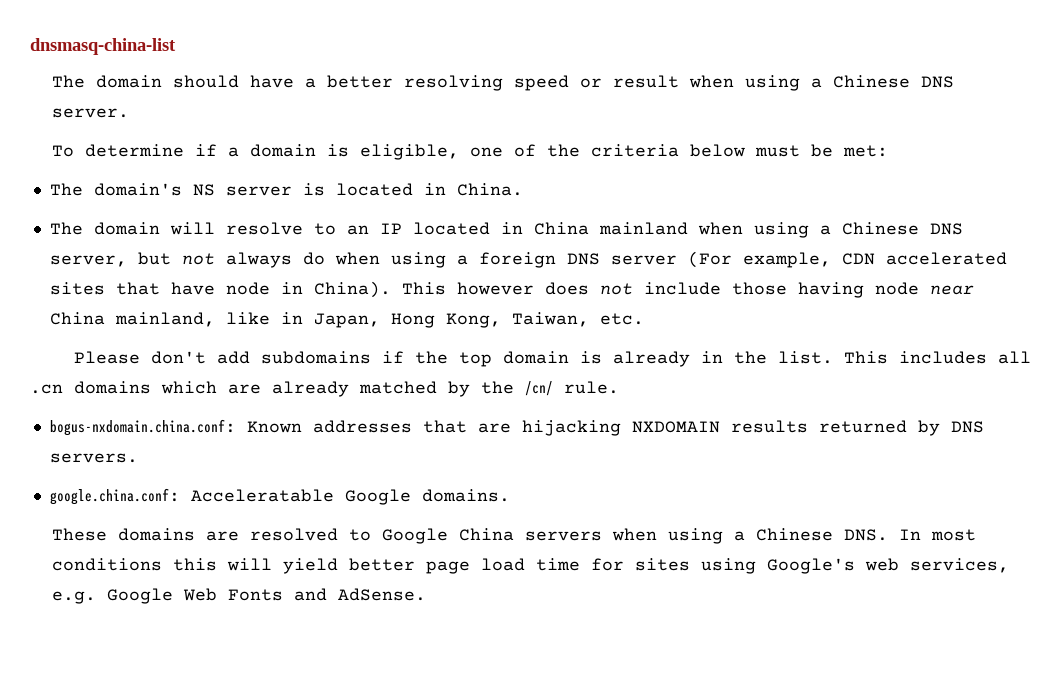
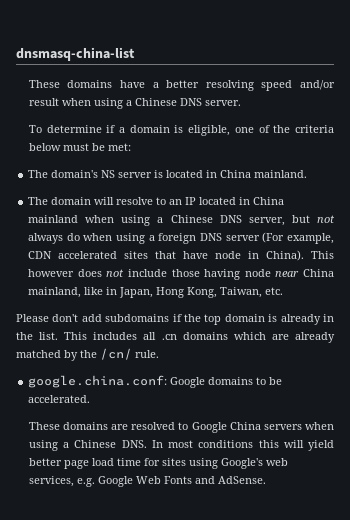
[52,75,240,88] The domain should -> [28,80,113,88] These domains
[580,78,603,88] or -> [300,80,335,90] and/or
[456,183,523,196] China. -> [220,170,308,178] China mainland.
[49,419,984,436] [49,453,138,463] [49,488,510,505] bogus-nxdomain.china.conf: Known addresses that are hijacking NXDOMAIN results returned by DNS servers. // google.china.conf: Acceleratable Google domains. -> [28,375,283,388] [28,395,91,403] google.china.conf: Google domains to be accelerated.

